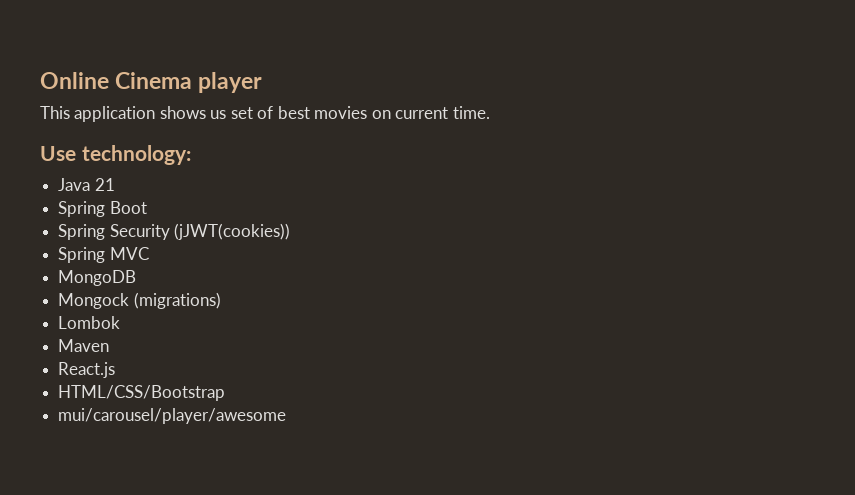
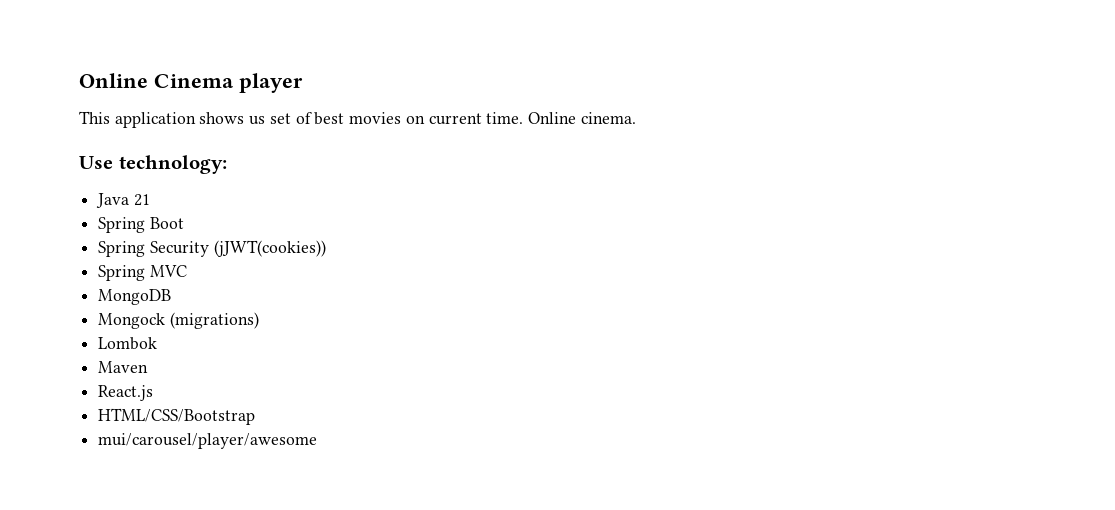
(490, 112) none -> [527,112,636,124] Online cinema.

